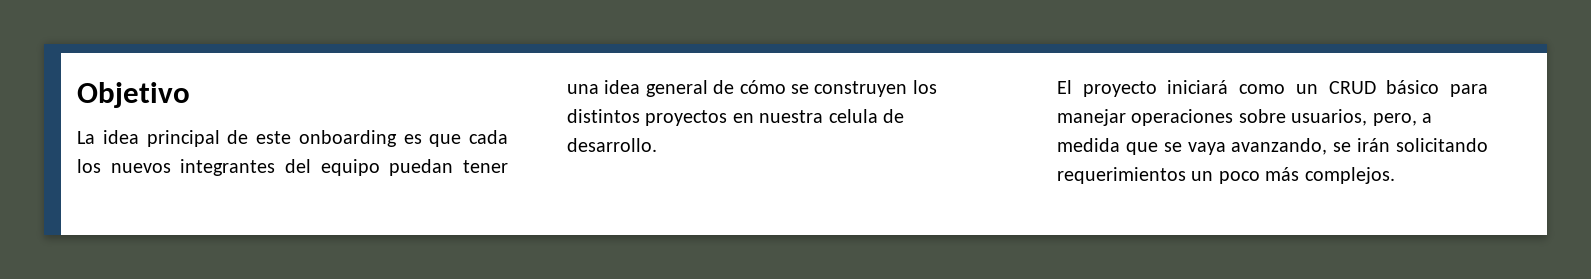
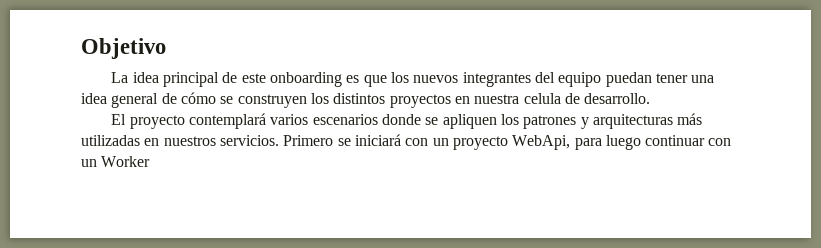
[469,130,508,144] cada -> (387, 81) none
[1167,80,1488,97] [1057,109,1432,126] [1057,138,1488,155] [1057,167,1395,184] iniciará como un CRUD básico para manejar operaciones sobre usuarios, pero, a medida que se vaya avanzando, se irán solicitando requerimientos un poco más complejos. -> [189,113,703,129] [81,134,732,150] [81,156,151,167] contemplará varios escenarios donde se apliquen los patrones y arquitecturas más utilizadas en nuestros servicios. Primero se iniciará con un proyecto WebApi, para luego continuar con un Worker

